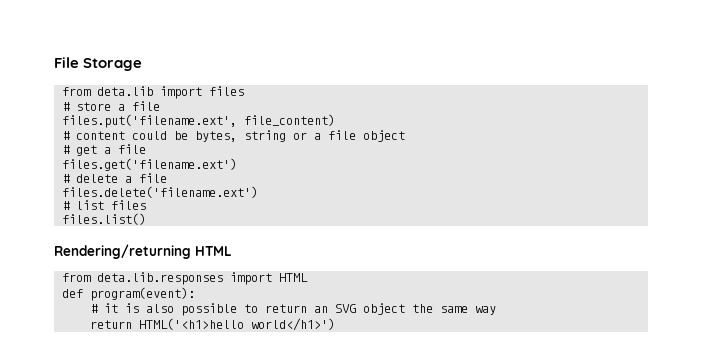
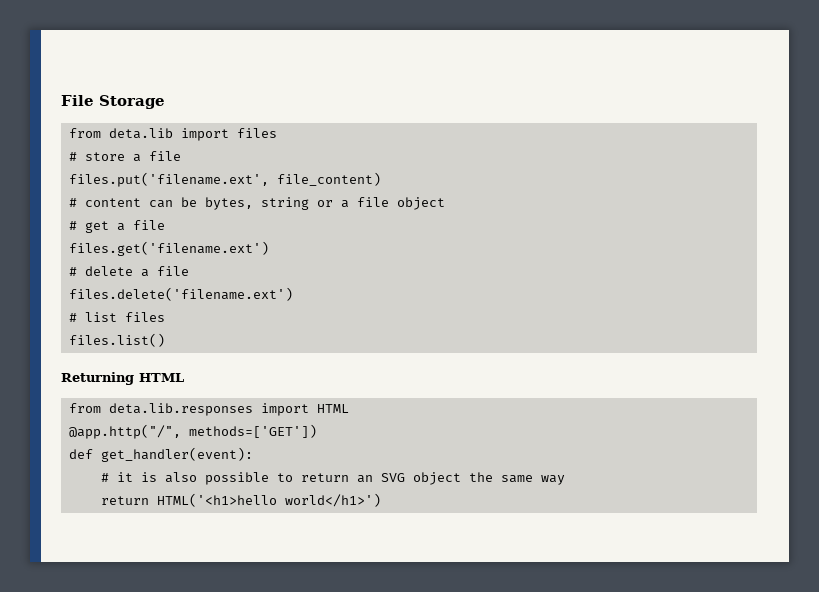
[131,131,167,140] could -> [148,200,173,208] can
[54,244,191,259] Rendering/returning -> [61,372,134,385] Returning
(308, 277) none -> [68,424,317,439] // @app.http("/", methods=['GET'])
[89,287,195,301] program(event): -> [100,447,253,462] get_handler(event):

